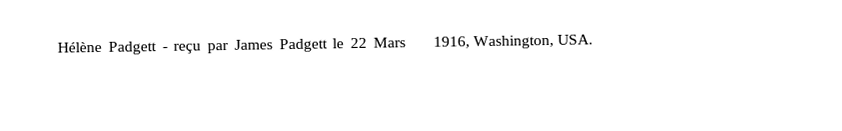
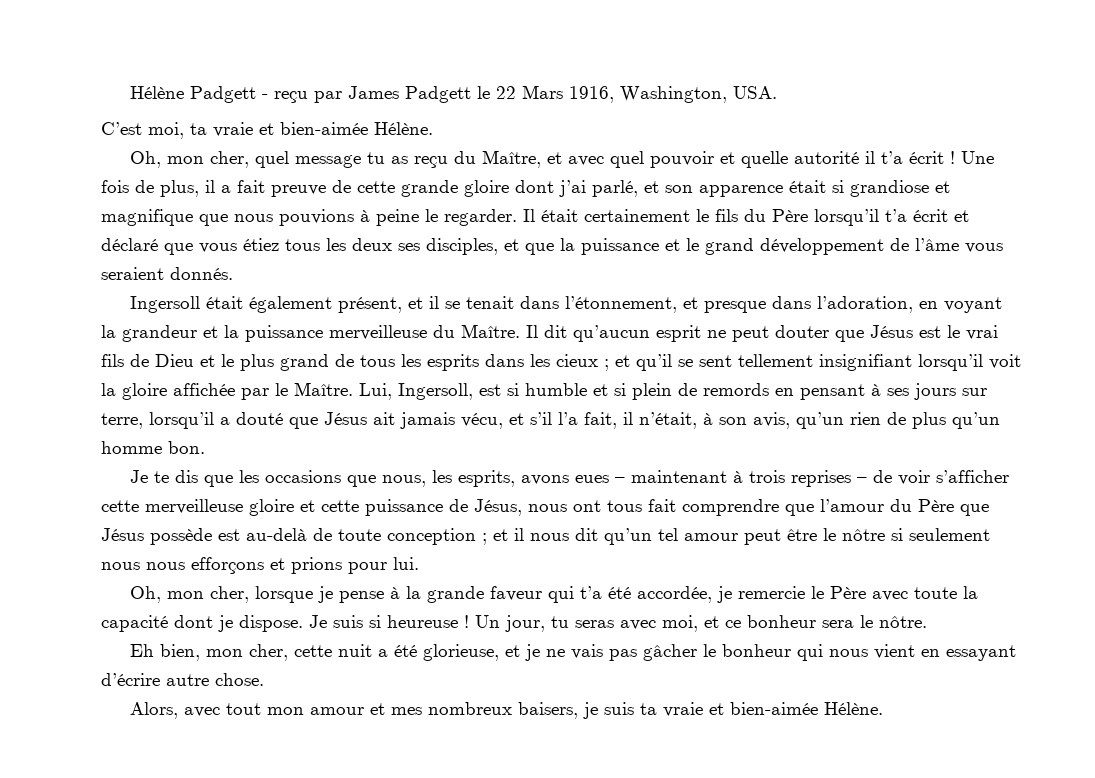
(594, 39) none -> [101,122,433,139] [130,150,995,168] [101,180,950,197] [101,209,969,226] [101,238,1003,255] [101,267,233,280] [130,296,1003,313] [101,324,998,342] [101,354,1021,371] [101,382,987,400] [101,412,1000,429] [101,441,205,454] [130,470,1010,487] [101,499,989,516] [101,528,990,545] [101,557,419,574] [130,586,979,603] [101,615,927,632] [130,644,1017,661] [101,673,264,686] [130,702,884,719] // C’est moi, ta vraie et bien-aimée Hélène. // Oh, mon cher, quel message tu as reçu du Maître, et avec quel pouvoir et quelle autorité il t’a écrit ! Une fois de plus, il a fait preuve de cette grande gloire dont j’ai parlé, et son apparence était si grandiose et magnifique que nous pouvions à peine le regarder. Il était certainement le fils du Père lorsqu’il t’a écrit et déclaré que vous étiez tous les deux ses disciples, et que la puissance et le grand développement de l’âme vous seraient donnés. // Ingersoll était également présent, et il se tenait dans l’étonnement, et presque dans l’adoration, en voyant la grandeur et la puissance merveilleuse du Maître. Il dit qu’aucun esprit ne peut douter que Jésus est le vrai fils de Dieu et le plus grand de tous les esprits dans les cieux ; et qu’il se sent tellement insignifiant lorsqu’il voit la gloire affichée par le Maître. Lui, Ingersoll, est si humble et si plein de remords en pensant à ses jours sur terre, lorsqu’il a douté que Jésus ait jamais vécu, et s’il l’a fait, il n’était, à son avis, qu’un rien de plus qu’un homme bon. // Je te dis que les occasions que nous, les esprits, avons eues – maintenant à trois reprises – de voir s’afficher cette merveilleuse gloire et cette puissance de Jésus, nous ont tous fait comprendre que l’amour du Père que Jésus possède est au-delà de toute conception ; et il nous dit qu’un tel amour peut être le nôtre si seulement nous nous efforçons et prions pour lui. // Oh, mon cher, lorsque je pense à la grande faveur qui t’a été accordée, je remercie le Père avec toute la capacité dont je dispose. Je suis si heureuse ! Un jour, tu seras avec moi, et ce bonheur sera le nôtre. // Eh bien, mon cher, cette nuit a été glorieuse, et je ne vais pas gâcher le bonheur qui nous vient en essayant d’écrire autre chose. // Alors, avec tout mon amour et mes nombreux baisers, je suis ta vraie et bien-aimée Hélène.

